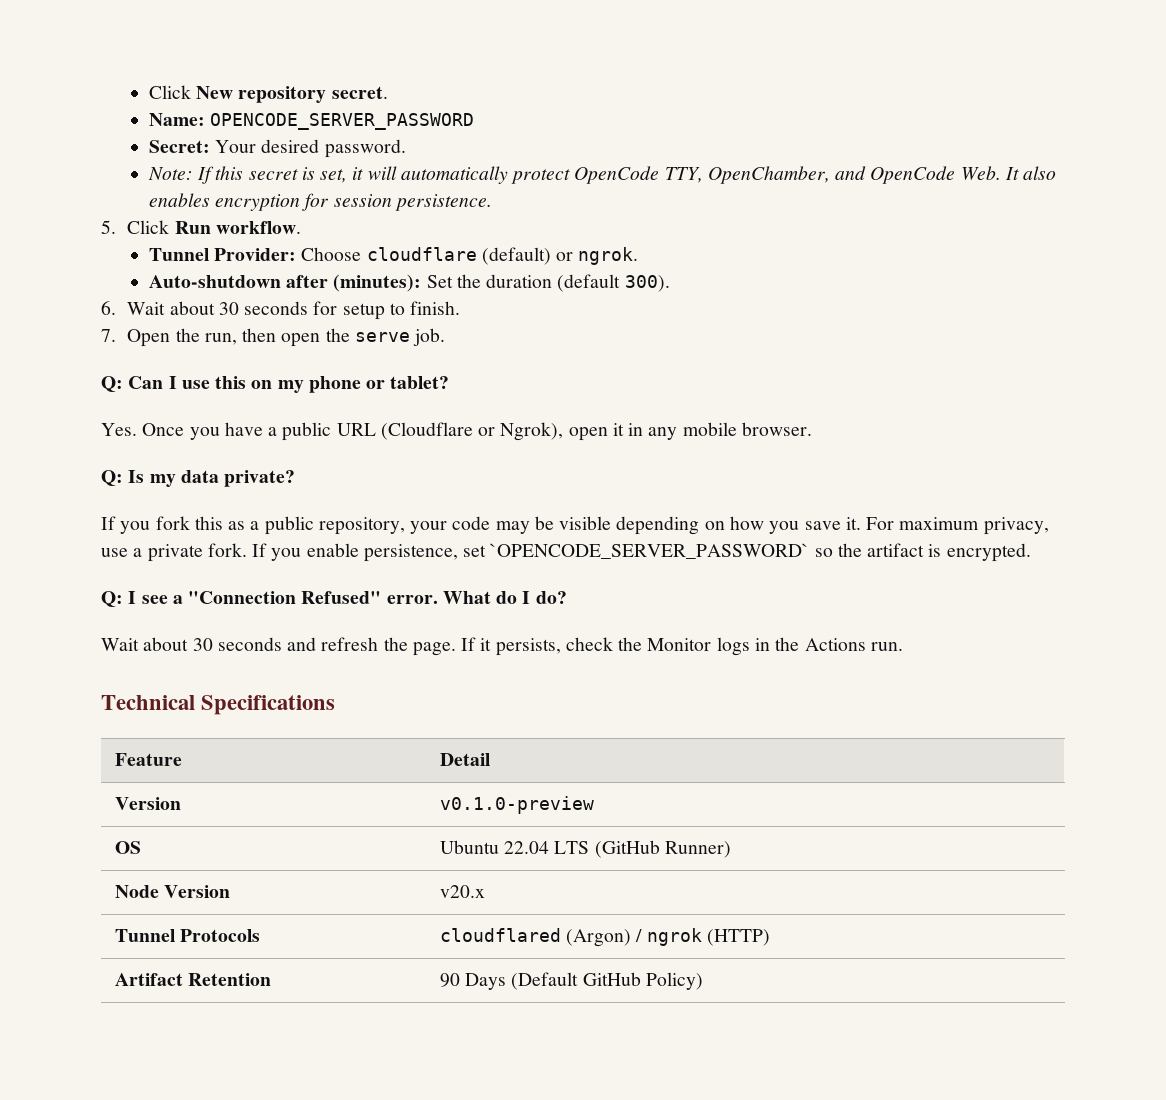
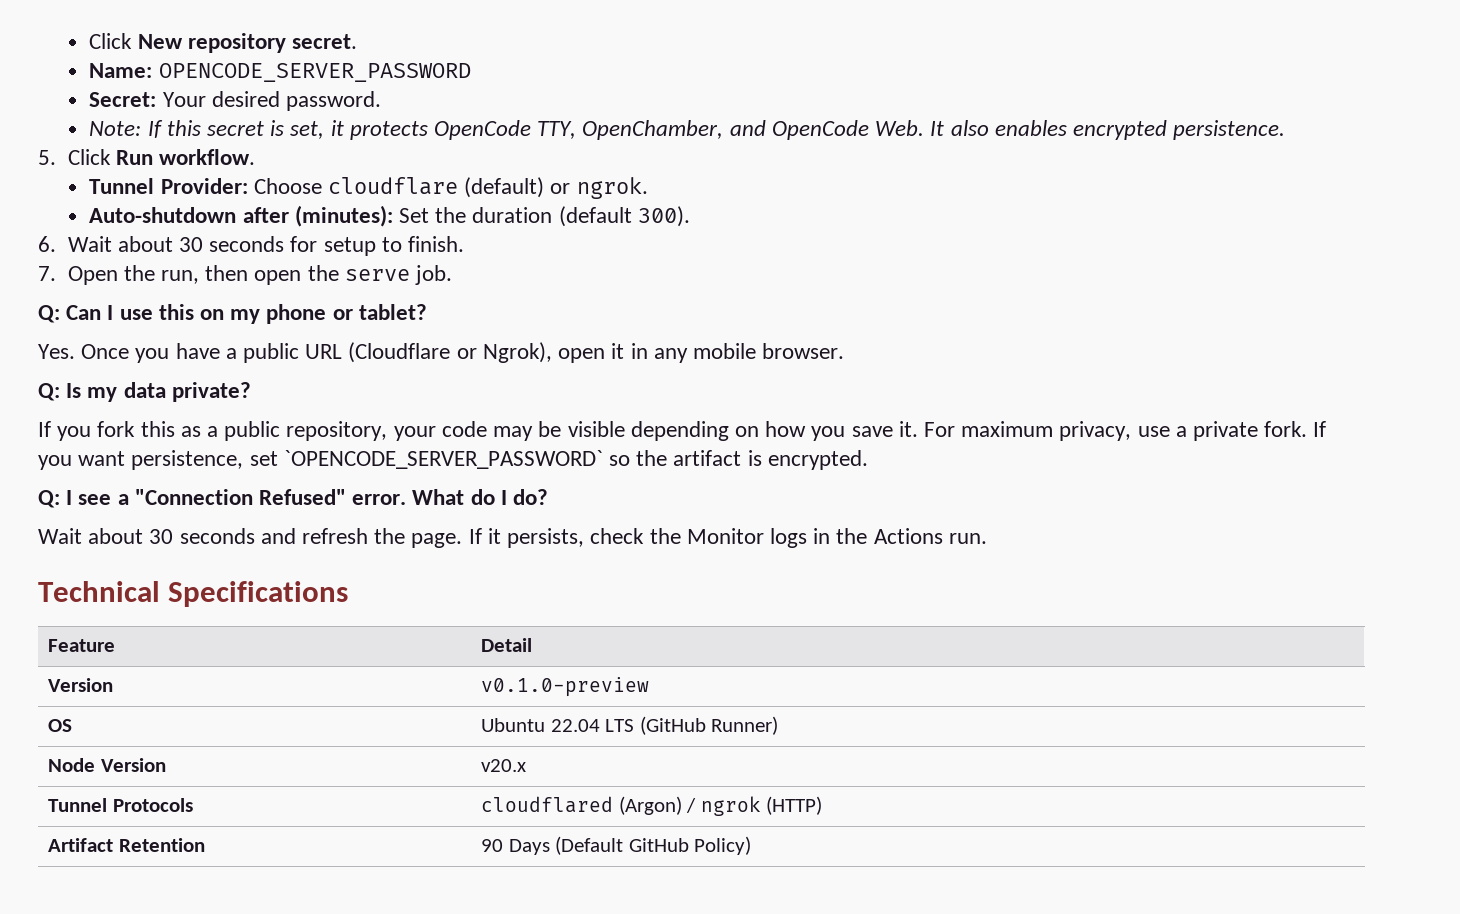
[367,166,571,184] will automatically protect -> [349,121,428,140] protects
[214,193,392,211] encryption for session -> [1072,120,1167,140] encrypted
[306,543,359,557] enable -> [78,451,126,466] want

